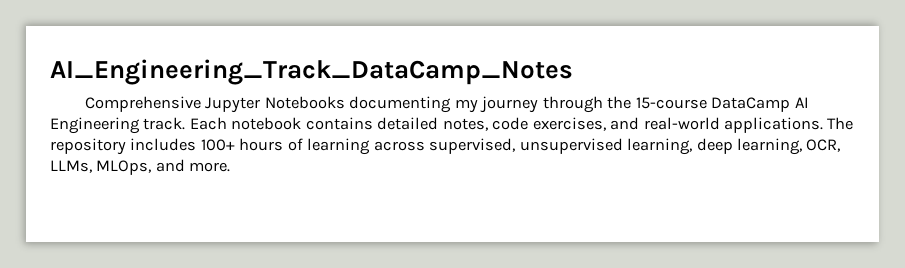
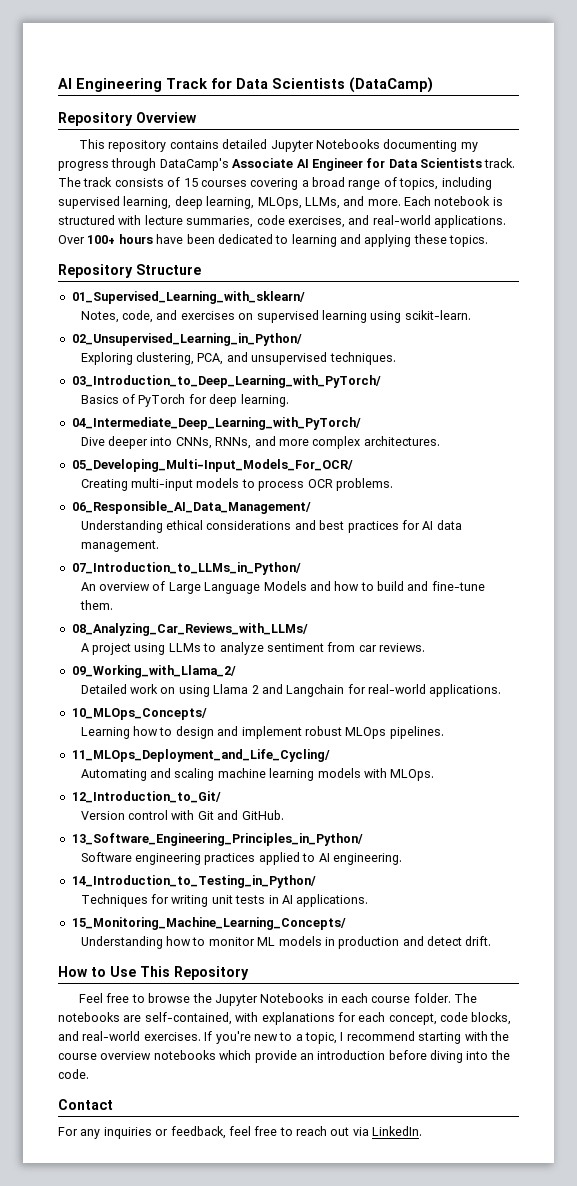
[50,59,573,85] [85,96,809,113] [50,117,488,134] AI_Engineering_Track_DataCamp_Notes // Comprehensive Jupyter Notebooks documenting my journey through the 15-course DataCamp AI Engineering track. Each notebook contains detailed notes, -> [58,77,433,93] [58,112,197,126] [79,139,478,152] [58,158,516,171] [58,177,492,190] [58,196,503,209] [58,215,254,228] AI Engineering Track for Data Scientists (DataCamp) // Repository Overview // This repository contains detailed Jupyter Notebooks documenting my progress through DataCamp's Associate AI Engineer for Data Scientists track. The track consists of 15 courses covering a broad range of topics, including supervised learning, deep learning, MLOps, LLMs, and more. Each notebook is structured with lecture summaries,
[827,117,854,130] [50,138,841,155] [50,159,231,175] The repository includes 100+ hours of learning across supervised, unsupervised learning, deep learning, OCR, LLMs, MLOps, and more. -> [58,234,489,247] [58,264,201,278] [71,291,305,304] [80,310,471,323] [71,333,302,346] [80,352,396,365] [71,375,381,388] [80,394,289,407] [71,417,361,430] [80,436,440,449] [71,459,353,472] [80,478,393,491] [71,501,311,514] [80,520,462,533] [80,540,159,552] [71,562,301,575] [80,581,485,594] [79,600,113,610] [71,623,308,636] [80,642,426,655] [71,665,236,678] [80,684,502,697] [71,708,207,720] [80,726,444,739] [71,749,330,762] [80,768,435,781] [71,791,221,803] [80,810,284,820] [71,833,363,846] [80,852,402,865] [71,875,316,888] [80,894,369,907] [71,917,346,930] [80,936,492,949] [58,966,249,980] [79,993,478,1006] [58,1012,512,1025] [58,1031,509,1044] [58,1050,510,1063] [58,1069,89,1079] [58,1099,113,1110] [58,1126,423,1139] Over 100+ hours have been dedicated to learning and applying these topics. // Repository Structure // 01_Supervised_Learning_with_sklearn/ // Notes, code, and exercises on supervised learning using scikit-learn. // 02_Unsupervised_Learning_in_Python/ // Exploring clustering, PCA, and unsupervised techniques. // 03_Introduction_to_Deep_Learning_with_PyTorch/ // Basics of PyTorch for deep learning. // 04_Intermediate_Deep_Learning_with_PyTorch/ // Dive deeper into CNNs, RNNs, and more complex architectures. // 05_Developing_Multi-Input_Models_For_OCR/ // Creating multi-input models to process OCR problems. // 06_Responsible_AI_Data_Management/ // Understanding ethical considerations and best practices for AI data management. // 07_Introduction_to_LLMs_in_Python/ // An overview of Large Language Models and how to build and fine-tune them. // 08_Analyzing_Car_Reviews_with_LLMs/ // A project using LLMs to analyze sentiment from car reviews. // 09_Working_with_Llama_2/ // Detailed work on using Llama 2 and Langchain for real-world applications. // 10_MLOps_Concepts/ // Learning how to design and implement robust MLOps pipelines. // 11_MLOps_Deployment_and_Life_Cycling/ // Automating and scaling machine learning models with MLOps. // 12_Introduction_to_Git/ // Version control with Git and GitHub. // 13_Software_Engineering_Principles_in_Python/ // Software engineering practices applied to AI engineering. // 14_Introduction_to_Testing_in_Python/ // Techniques for writing unit tests in AI applications. // 15_Monitoring_Machine_Learning_Concepts/ // Understanding how to monitor ML models in production and detect drift. // How to Use This Repository // Feel free to browse the Jupyter Notebooks in each course folder. The notebooks are self-contained, with explanations for each concept, code blocks, and real-world exercises. If you're new to a topic, I recommend starting with the course overview notebooks which provide an introduction before diving into the code. // Contact // For any inquiries or feedback, feel free to reach out via LinkedIn.

